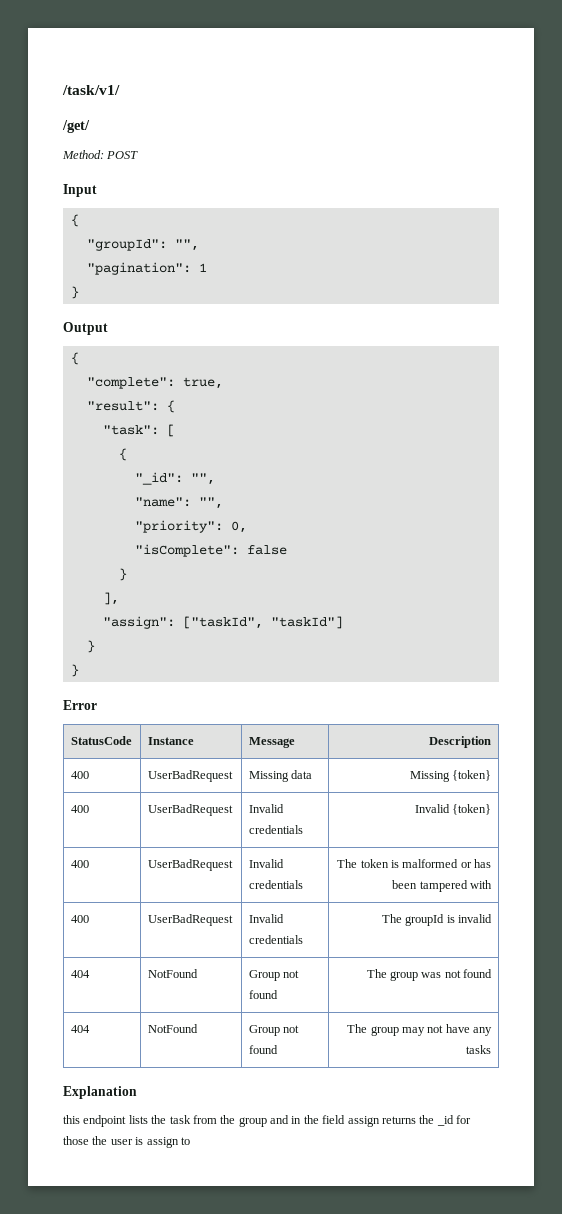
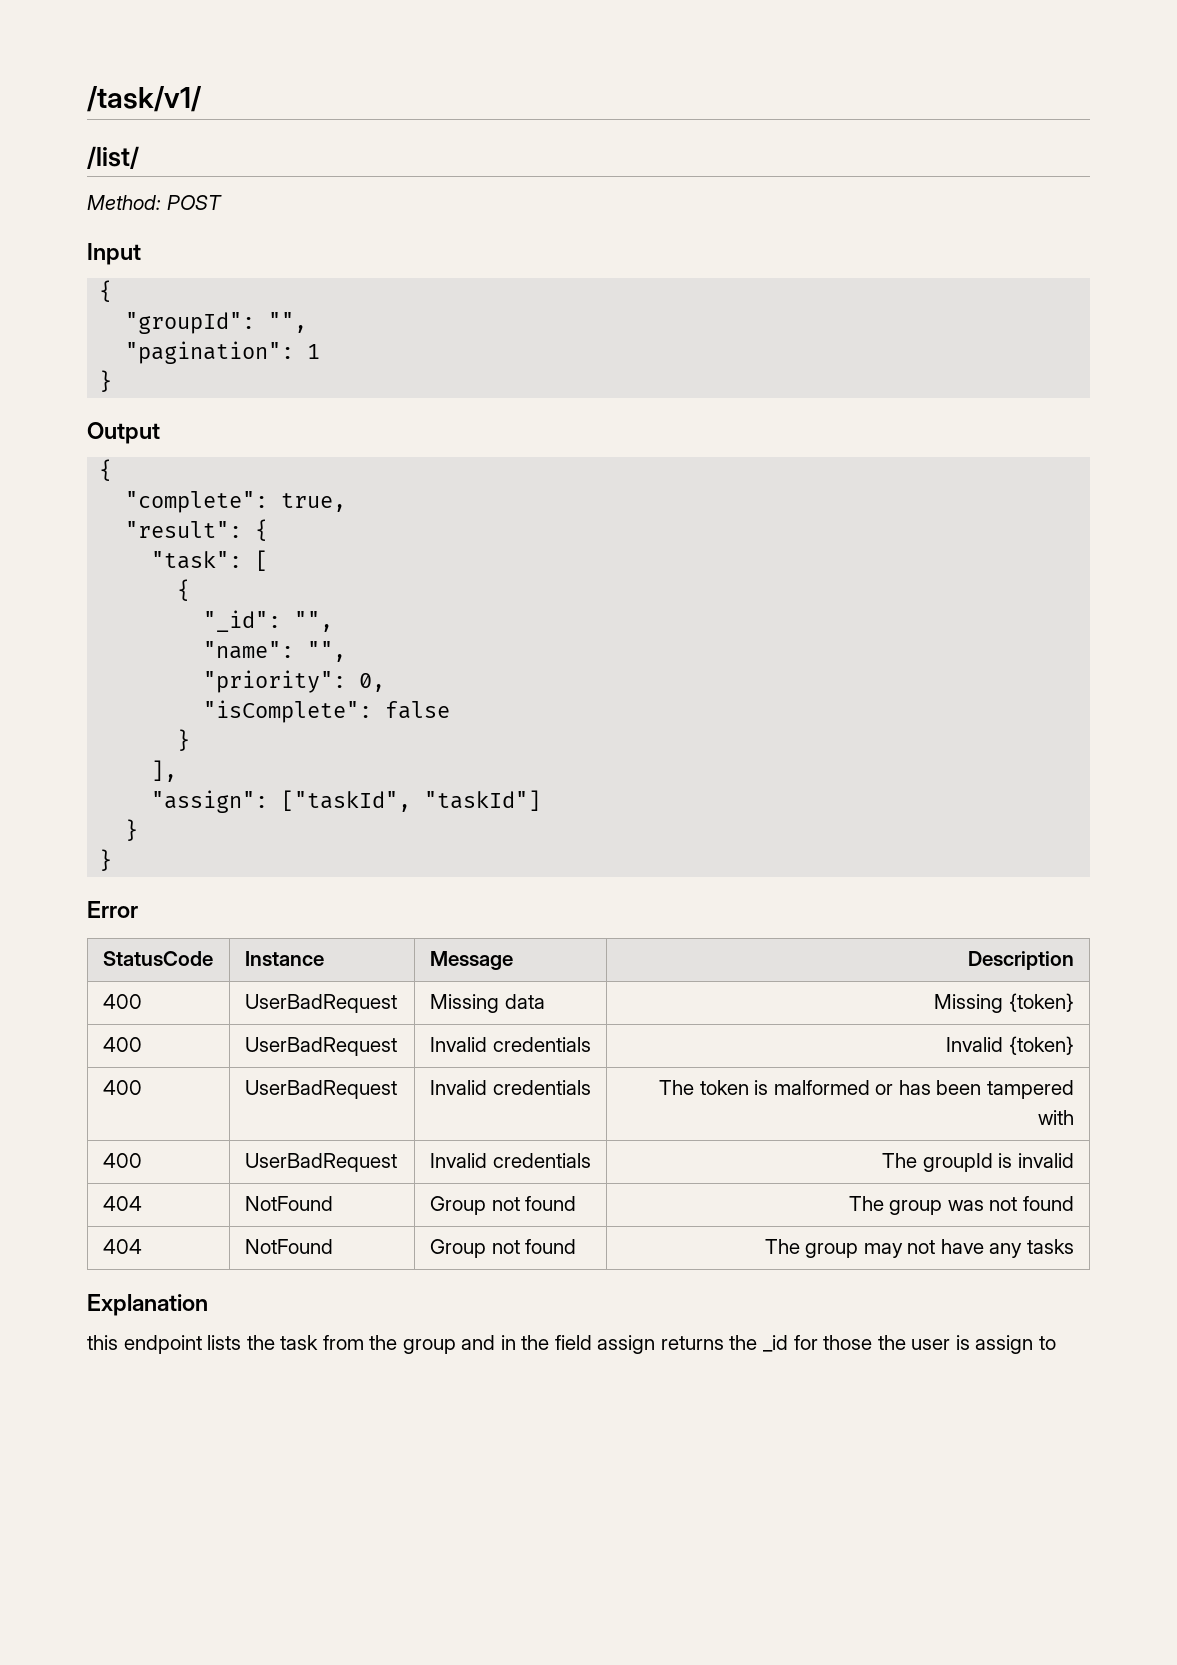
[62,120,90,133] /get/ -> [87,146,139,169] /list/

